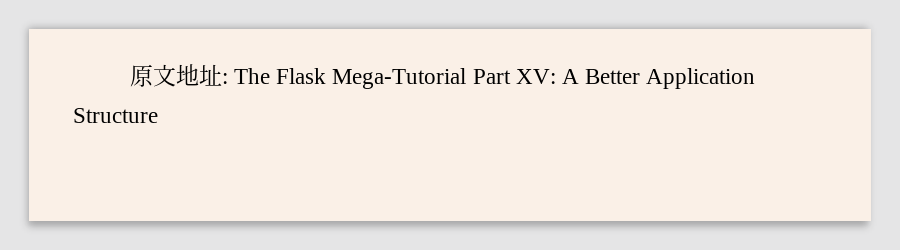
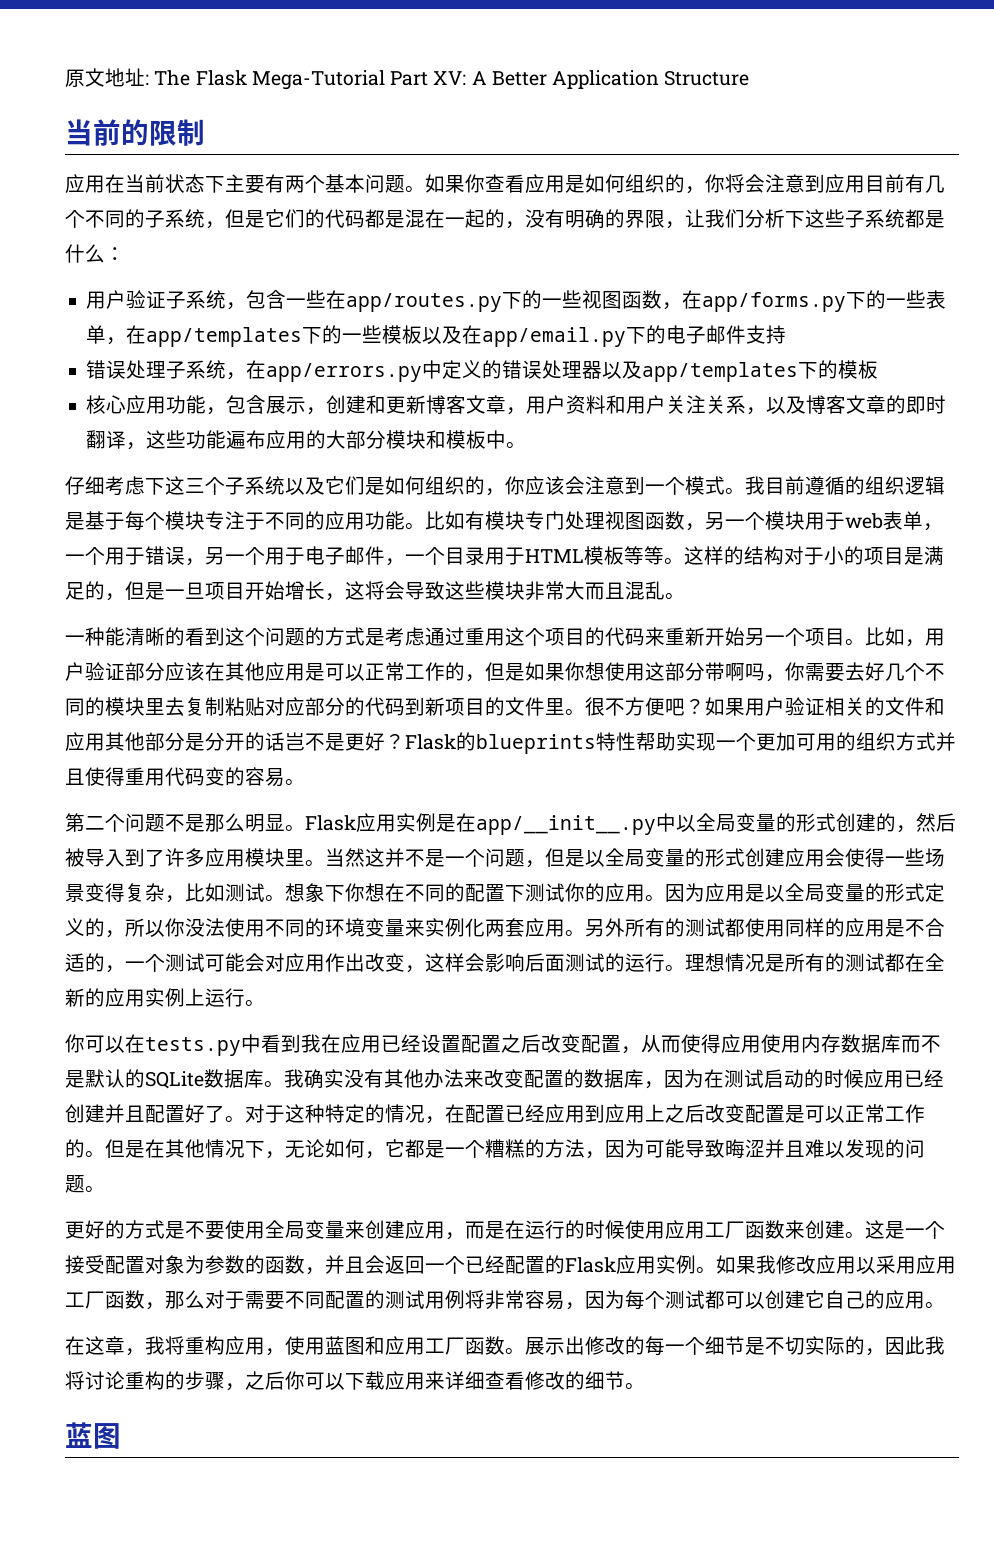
(158, 115) none -> [65,119,205,146] [65,174,945,194] [65,209,945,229] [65,244,125,263] [86,290,947,312] [86,325,787,347] [86,360,879,382] [86,395,947,415] [86,430,527,450] [65,476,945,496] [65,511,943,531] [65,546,944,566] [65,581,685,601] [65,627,945,647] [65,662,945,682] [65,697,945,716] [65,732,956,754] [65,767,305,787] [65,813,956,835] [65,848,945,868] [65,883,945,903] [65,918,945,938] [65,953,945,973] [65,988,265,1007] [65,1034,941,1056] [65,1069,944,1089] [65,1104,925,1124] [65,1139,925,1159] [65,1175,105,1193] [65,1220,945,1240] [65,1255,956,1275] [65,1290,945,1310] [65,1336,945,1356] [65,1371,645,1391] [65,1422,121,1449] // 当前的限制 // 应用在当前状态下主要有两个基本问题。如果你查看应用是如何组织的，你将会注意到应用目前有几个不同的子系统，但是它们的代码都是混在一起的，没有明确的界限，让我们分析下这些子系统都是什么： // 用户验证子系统，包含一些在app/routes.py下的一些视图函数，在app/forms.py下的一些表单，在app/templates下的一些模板以及在app/email.py下的电子邮件支持 // 错误处理子系统，在app/errors.py中定义的错误处理器以及app/templates下的模板 // 核心应用功能，包含展示，创建和更新博客文章，用户资料和用户关注关系，以及博客文章的即时翻译，这些功能遍布应用的大部分模块和模板中。 // 仔细考虑下这三个子系统以及它们是如何组织的，你应该会注意到一个模式。我目前遵循的组织逻辑是基于每个模块专注于不同的应用功能。比如有模块专门处理视图函数，另一个模块用于web表单，一个用于错误，另一个用于电子邮件，一个目录用于HTML模板等等。这样的结构对于小的项目是满足的，但是一旦项目开始增长，这将会导致这些模块非常大而且混乱。 // 一种能清晰的看到这个问题的方式是考虑通过重用这个项目的代码来重新开始另一个项目。比如，用户验证部分应该在其他应用是可以正常工作的，但是如果你想使用这部分带啊吗，你需要去好几个不同的模块里去复制粘贴对应部分的代码到新项目的文件里。很不方便吧？如果用户验证相关的文件和应用其他部分是分开的话岂不是更好？Flask的blueprints特性帮助实现一个更加可用的组织方式并且使得重用代码变的容易。 // 第二个问题不是那么明显。Flask应用实例是在app/__init__.py中以全局变量的形式创建的，然后被导入到了许多应用模块里。当然这并不是一个问题，但是以全局变量的形式创建应用会使得一些场景变得复杂，比如测试。想象下你想在不同的配置下测试你的应用。因为应用是以全局变量的形式定义的，所以你没法使用不同的环境变量来实例化两套应用。另外所有的测试都使用同样的应用是不合适的，一个测试可能会对应用作出改变，这样会影响后面测试的运行。理想情况是所有的测试都在全新的应用实例上运行。 // 你可以在tests.py中看到我在应用已经设置配置之后改变配置，从而使得应用使用内存数据库而不是默认的SQLite数据库。我确实没有其他办法来改变配置的数据库，因为在测试启动的时候应用已经创建并且配置好了。对于这种特定的情况，在配置已经应用到应用上之后改变配置是可以正常工作的。但是在其他情况下，无论如何，它都是一个糟糕的方法，因为可能导致晦涩并且难以发现的问题。 // 更好的方式是不要使用全局变量来创建应用，而是在运行的时候使用应用工厂函数来创建。这是一个接受配置对象为参数的函数，并且会返回一个已经配置的Flask应用实例。如果我修改应用以采用应用工厂函数，那么对于需要不同配置的测试用例将非常容易，因为每个测试都可以创建它自己的应用。 // 在这章，我将重构应用，使用蓝图和应用工厂函数。展示出修改的每一个细节是不切实际的，因此我将讨论重构的步骤，之后你可以下载应用来详细查看修改的细节。 // 蓝图

